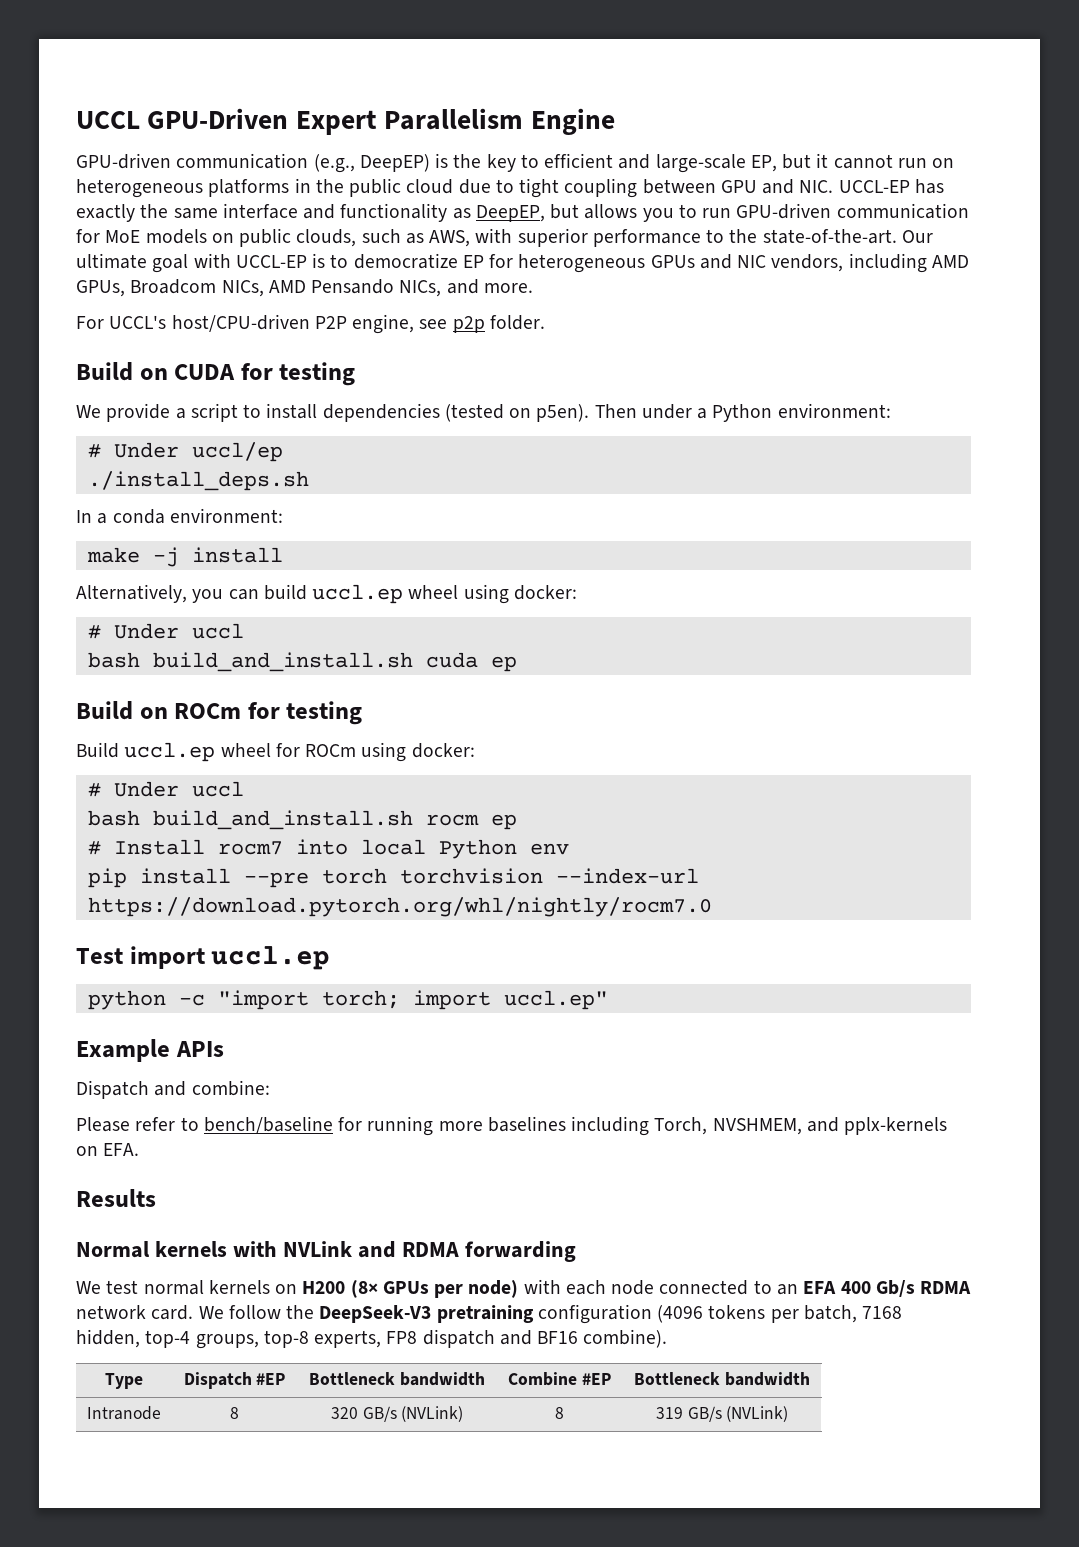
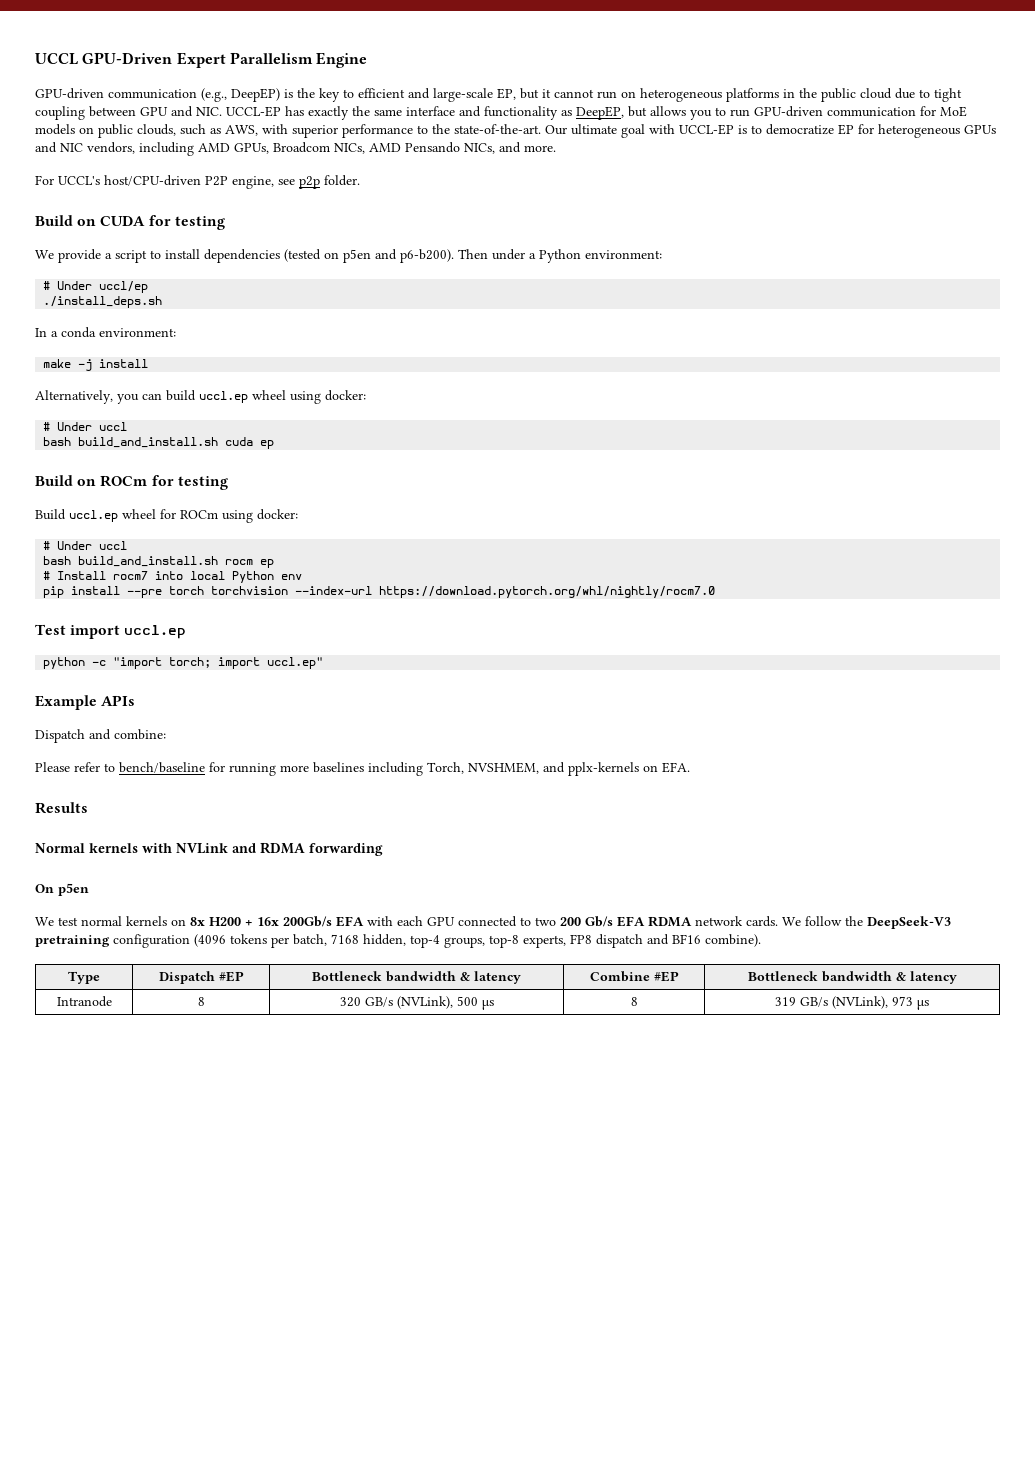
[536,404,590,422] p5en). -> [343,249,454,263] p5en and p6-b200).
(576, 1251) none -> [35,883,89,896] // On p5en
[302,1280,519,1298] H200 (8× GPUs per node) -> [190,916,364,927] 8x H200 + 16x 200Gb/s EFA
[611,1280,655,1295] node -> [427,917,455,926] GPU
[776,1280,915,1297] an EFA 400 Gb/s -> [535,916,645,927] two 200 Gb/s EFA
[151,1305,194,1320] card. -> [746,916,778,927] cards.
(485, 1379) none -> [460,971,521,984] & latency
(810, 1379) none -> [895,971,957,984] & latency
[401,1406,464,1422] (NVLink) -> [396,996,494,1010] (NVLink), 500 µs
[726,1406,789,1422] (NVLink) -> [831,996,929,1010] (NVLink), 973 µs

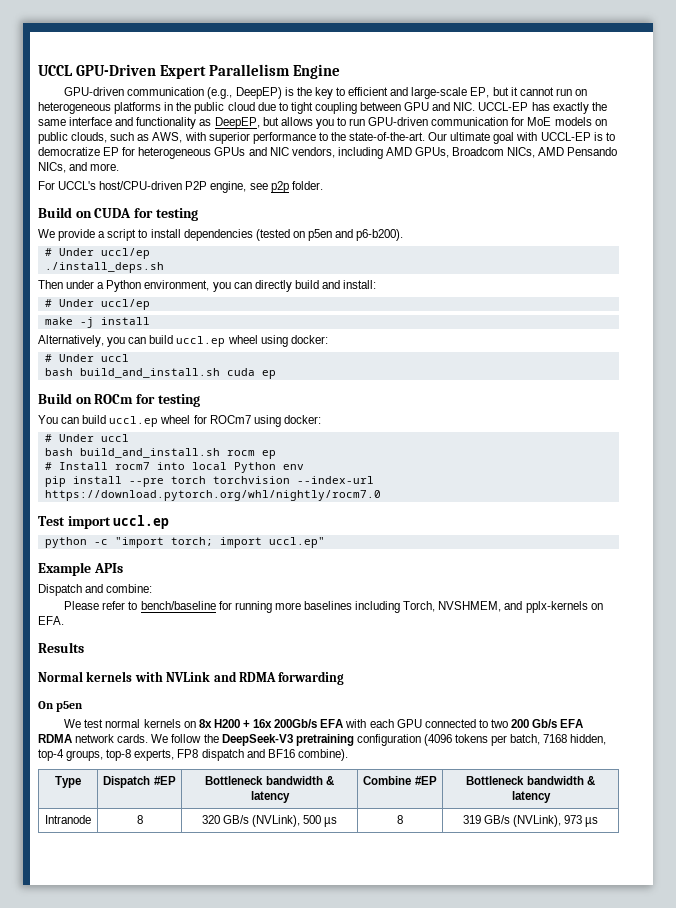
[458,249,662,263] Then under a Python environment: -> (404, 235) none
[35,327,176,338] In a conda environment: -> [38,280,377,292] [44,299,150,310] Then under a Python environment, you can directly build and install: // # Under uccl/ep
[35,509,66,520] Build -> [38,415,107,424] You can build
[180,510,218,519] ROCm -> [209,415,251,424] ROCm7

